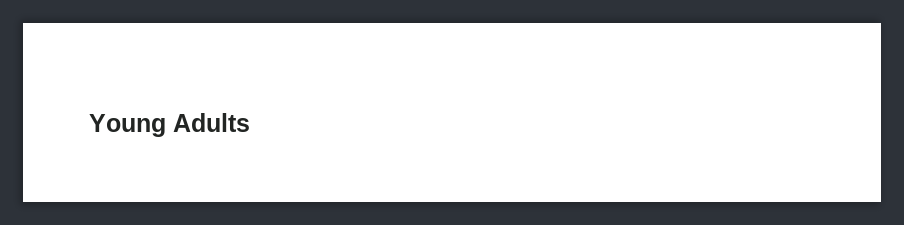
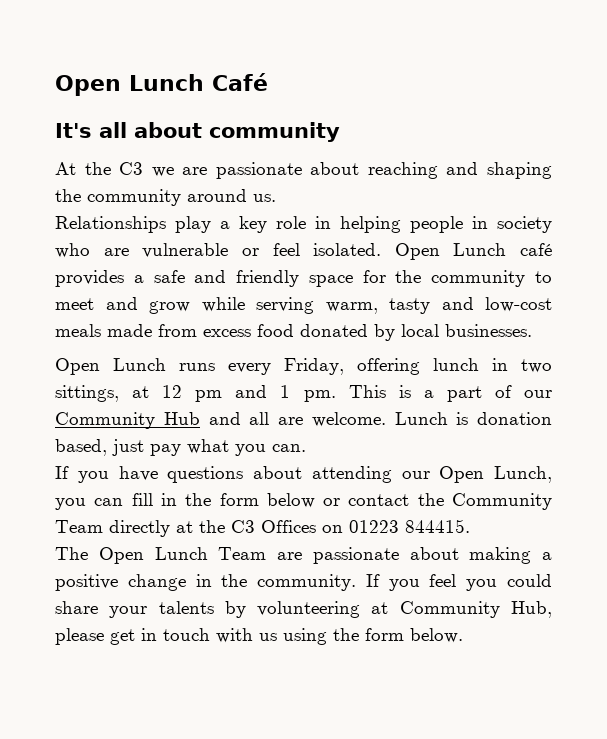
[89,113,250,137] Young Adults -> [55,73,268,96] [55,122,340,142] [55,162,552,179] [55,189,276,206] [55,216,552,233] [55,243,552,260] [55,270,552,287] [55,297,552,314] [55,324,532,341] [55,358,552,375] [55,385,552,402] [55,412,552,429] [55,439,306,456] [55,466,552,483] [55,493,552,510] [55,519,470,537] [55,547,552,564] [55,574,552,591] [55,601,552,618] [55,628,463,645] Open Lunch Café // It's all about community // At the C3 we are passionate about reaching and shaping the community around us. // Relationships play a key role in helping people in society who are vulnerable or feel isolated. Open Lunch café provides a safe and friendly space for the community to meet and grow while serving warm, tasty and low-cost meals made from excess food donated by local businesses. // Open Lunch runs every Friday, offering lunch in two sittings, at 12 pm and 1 pm. This is a part of our Community Hub and all are welcome. Lunch is donation based, just pay what you can. // If you have questions about attending our Open Lunch, you can fill in the form below or contact the Community Team directly at the C3 Offices on 01223 844415. // The Open Lunch Team are passionate about making a positive change in the community. If you feel you could share your talents by volunteering at Community Hub, please get in touch with us using the form below.

